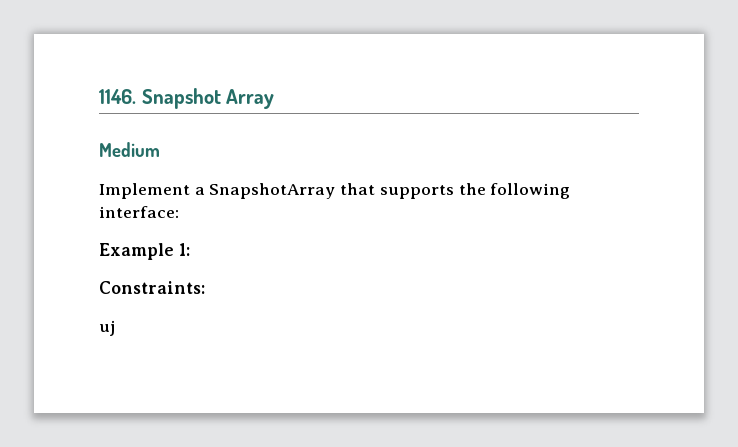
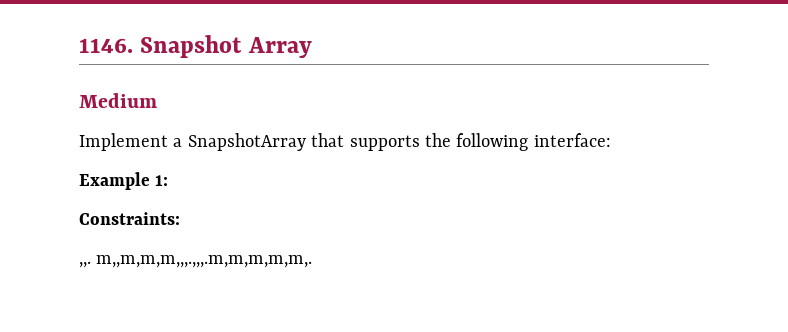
[99,320,115,336] uj -> [79,255,313,268] ,,. m,,m,m,m,,,.,,,.m,m,m,m,m,.

